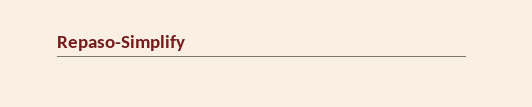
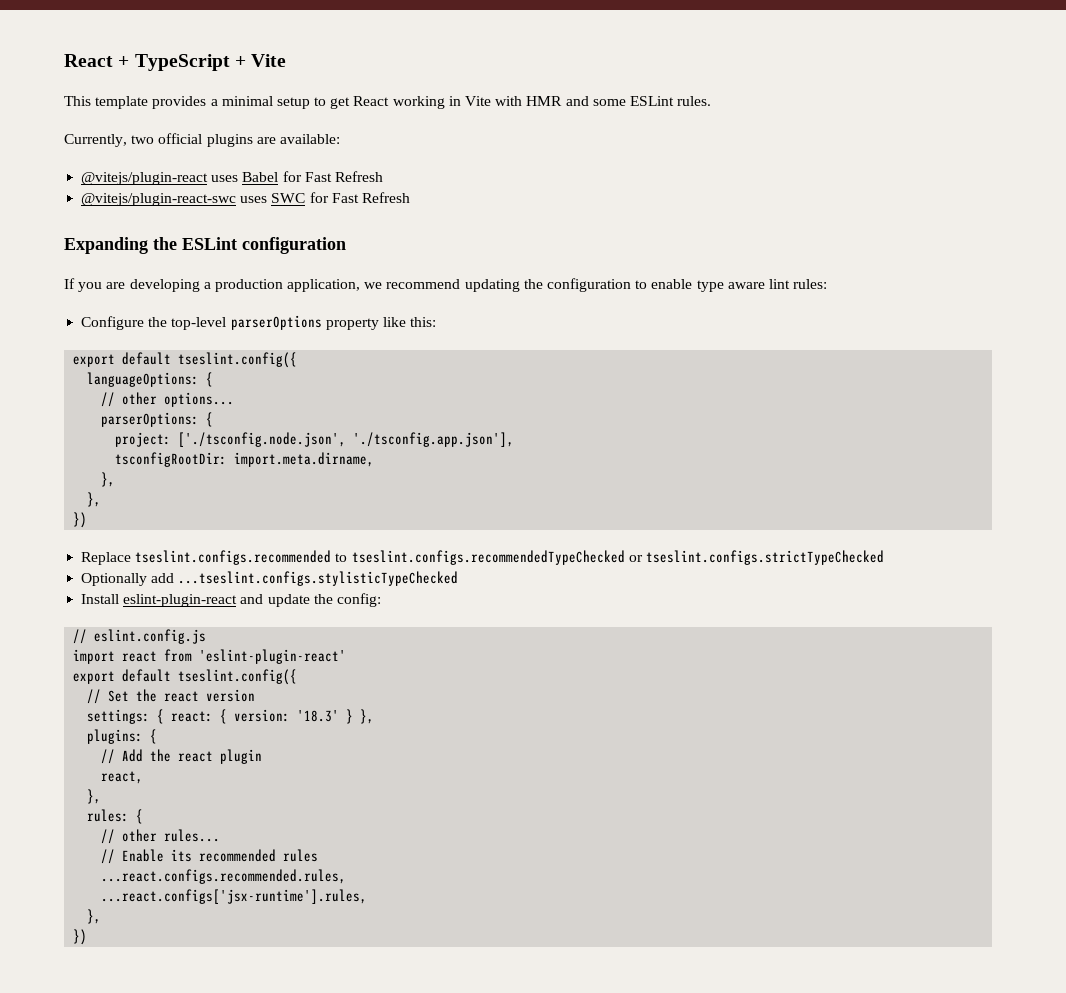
[57,35,185,51] Repaso-Simplify -> [64,54,287,71] [64,96,712,109] [64,133,340,147] [81,171,383,185] [81,192,410,206] [64,237,346,254] [64,278,828,292] [81,315,437,330] [73,352,298,368] [87,372,214,387] [101,392,235,407] [101,412,214,427] [115,432,515,447] [115,452,375,467] [101,472,116,487] [87,492,102,507] [73,512,88,528] [81,550,884,565] [81,571,459,586] [81,593,381,607] [73,629,207,644] [73,649,347,664] [73,669,298,685] [87,689,256,704] [87,709,375,724] [87,729,158,744] [101,749,263,764] [101,771,144,784] [87,789,102,804] [87,809,144,824] [101,829,221,844] [101,849,319,864] [101,869,347,884] [101,889,368,904] [87,909,102,924] [73,929,88,945] React + TypeScript + Vite // This template provides a minimal setup to get React working in Vite with HMR and some ESLint rules. // Currently, two official plugins are available: // @vitejs/plugin-react uses Babel for Fast Refresh // @vitejs/plugin-react-swc uses SWC for Fast Refresh // Expanding the ESLint configuration // If you are developing a production application, we recommend updating the configuration to enable type aware lint rules: // Configure the top-level parserOptions property like this: // export default tseslint.config({ // languageOptions: { // // other options... // parserOptions: { // project: ['./tsconfig.node.json', './tsconfig.app.json'], // tsconfigRootDir: import.meta.dirname, // }, // }, // }) // Replace tseslint.configs.recommended to tseslint.configs.recommendedTypeChecked or tseslint.configs.strictTypeChecked // Optionally add ...tseslint.configs.stylisticTypeChecked // Install eslint-plugin-react and update the config: // // eslint.config.js // import react from 'eslint-plugin-react' // export default tseslint.config({ // // Set the react version // settings: { react: { version: '18.3' } }, // plugins: { // // Add the react plugin // react, // }, // rules: { // // other rules... // // Enable its recommended rules // ...react.configs.recommended.rules, // ...react.configs['jsx-runtime'].rules, // }, // })

